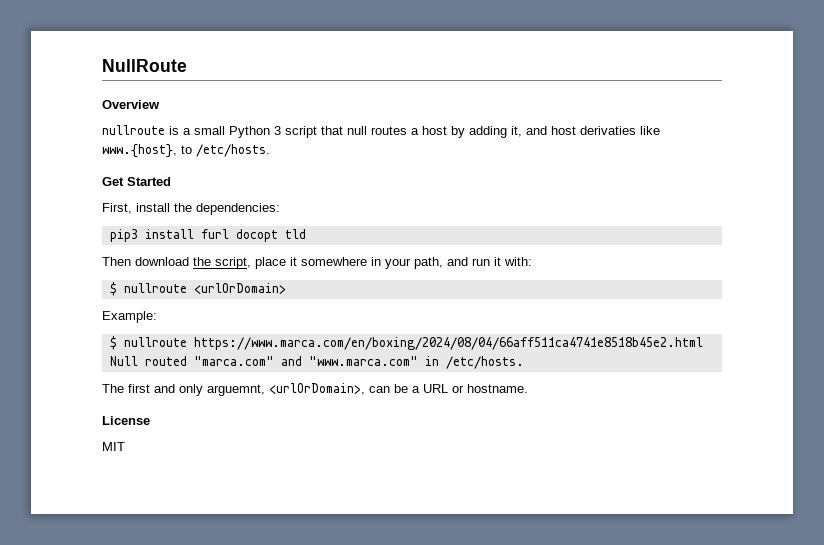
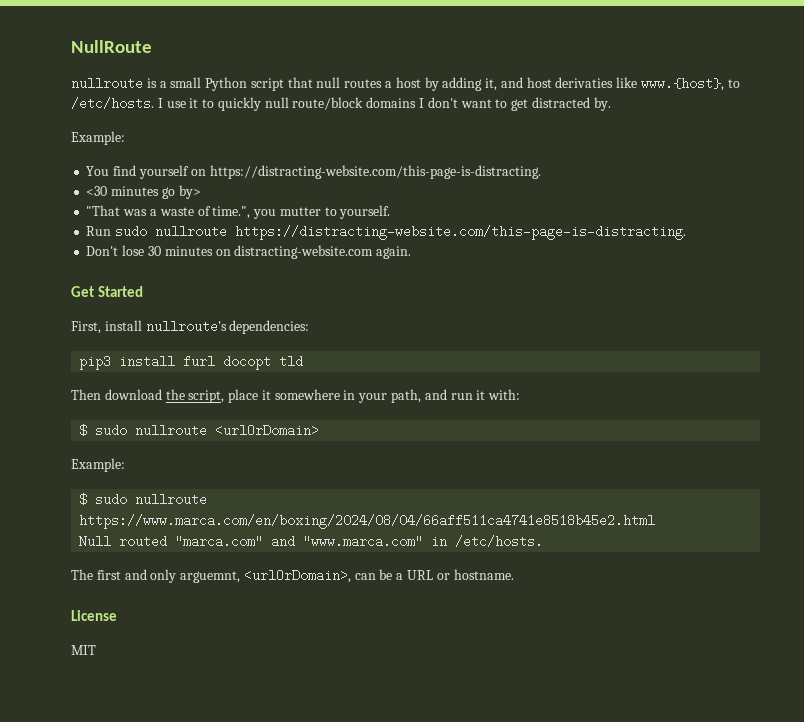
[102,100,160,109] // Overview -> (152, 46) none
[274,126,281,135] 3 -> (248, 84) none
(270, 150) none -> [157,97,611,111] [71,131,125,145] [86,165,541,179] [86,185,201,199] [86,205,391,219] [86,225,687,240] [86,245,412,259] I use it to quickly null route/block domains I don't want to get distracted by. // Example: // You find yourself on https://distracting-website.com/this-page-is-distracting. // <30 minutes go by> // "That was a waste of time.", you mutter to yourself. // Run sudo nullroute https://distracting-website.com/this-page-is-distracting. // Don't lose 30 minutes on distracting-website.com again.
[174,203,192,212] the -> [145,320,227,333] nullroute's
(117, 289) none -> [95,424,128,437] sudo
(117, 343) none -> [95,493,128,506] sudo

